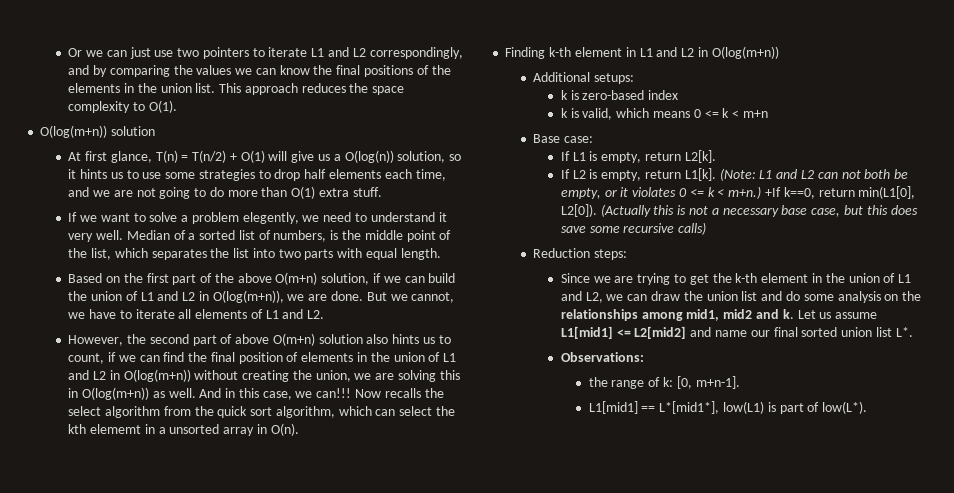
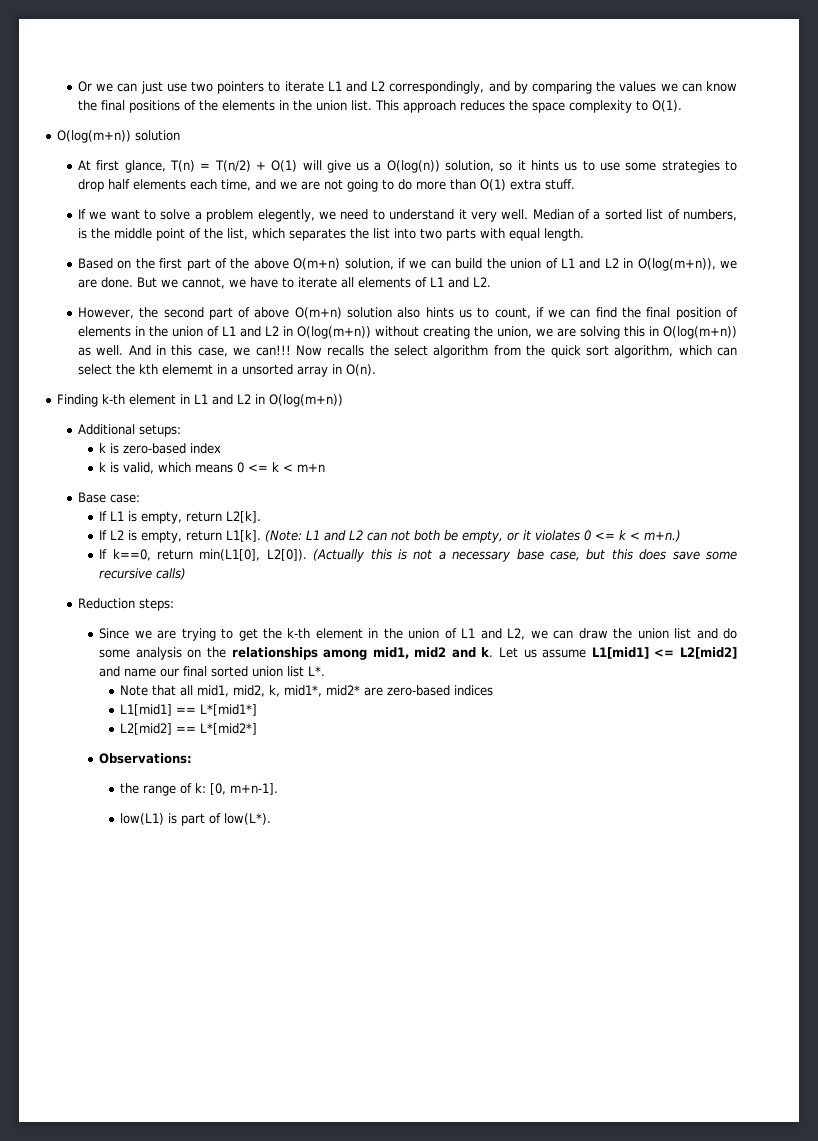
[764,187,781,197] +If -> [99,549,108,559] // If
(913, 332) none -> [120,685,494,697] [120,704,258,716] [120,723,258,735] // Note that all mid1, mid2, k, mid1*, mid2* are zero-based indices // L1[mid1] == L*[mid1*] // L2[mid2] == L*[mid2*]
[588,401,720,414] L1[mid1] == L*[mid1*], -> (279, 789) none

